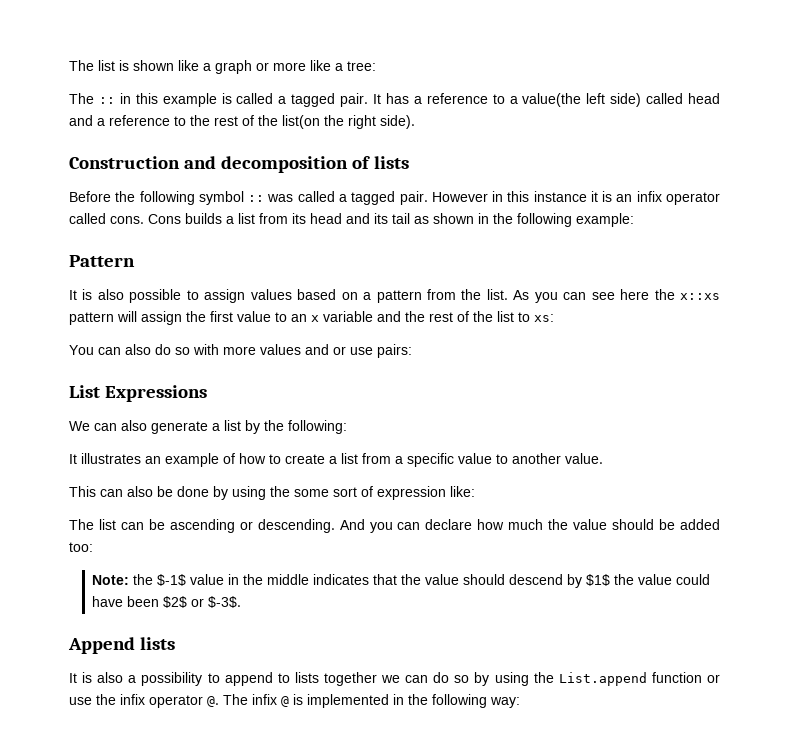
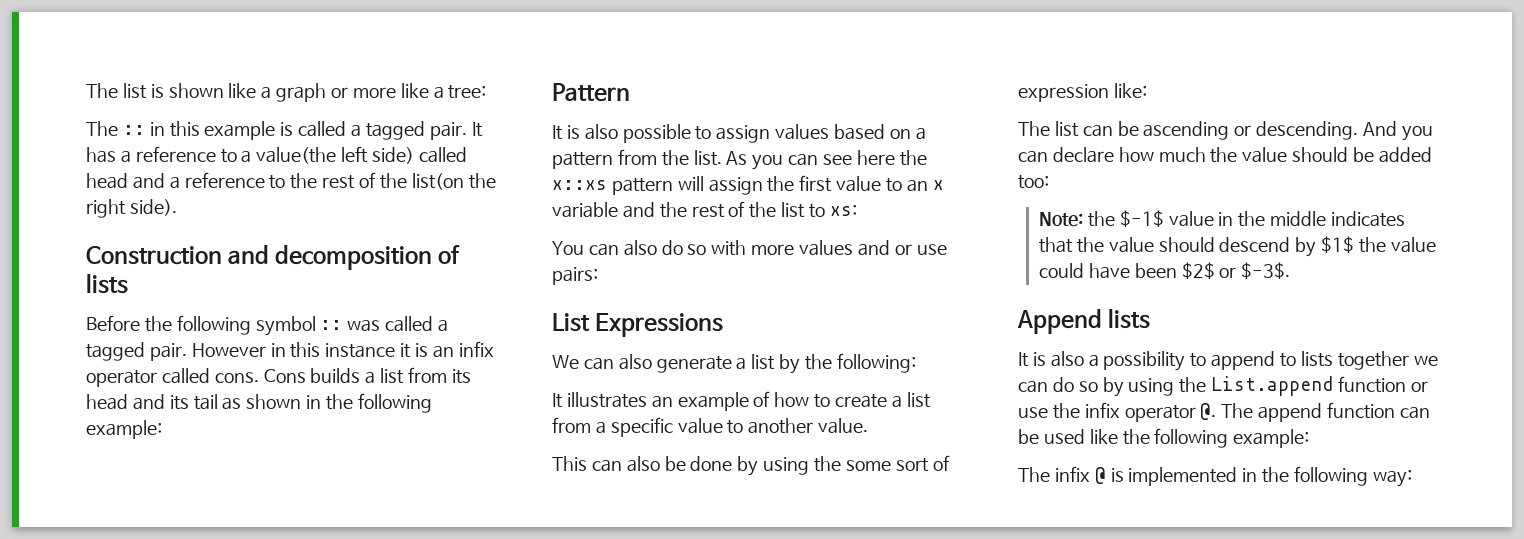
(248, 699) none -> [1258,402,1430,422] [1018,428,1310,448] [1018,467,1050,482] append function can be used like the following example: // The

